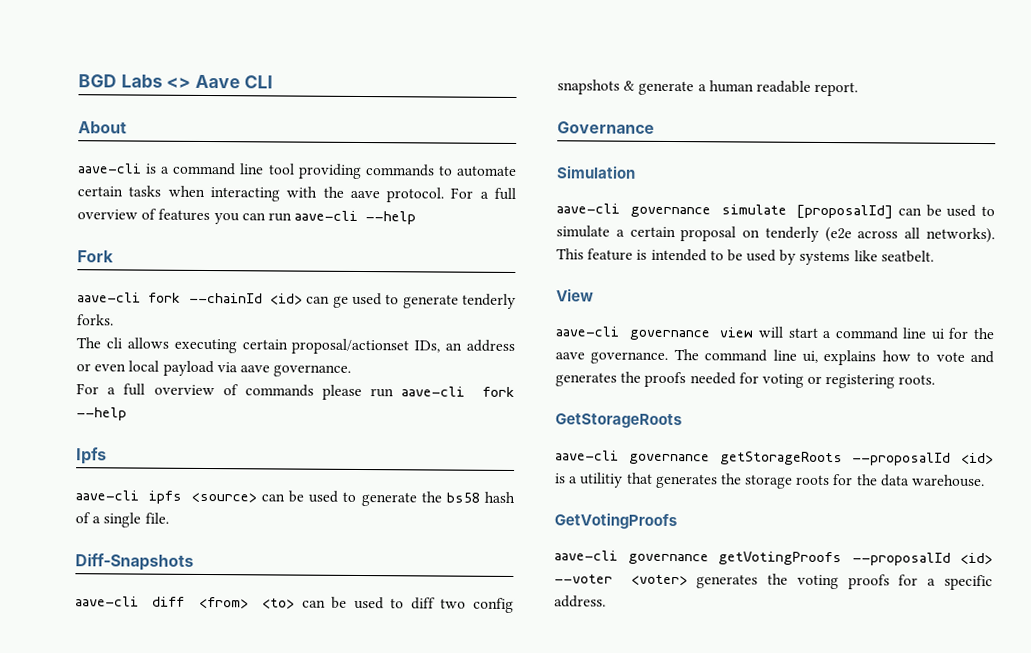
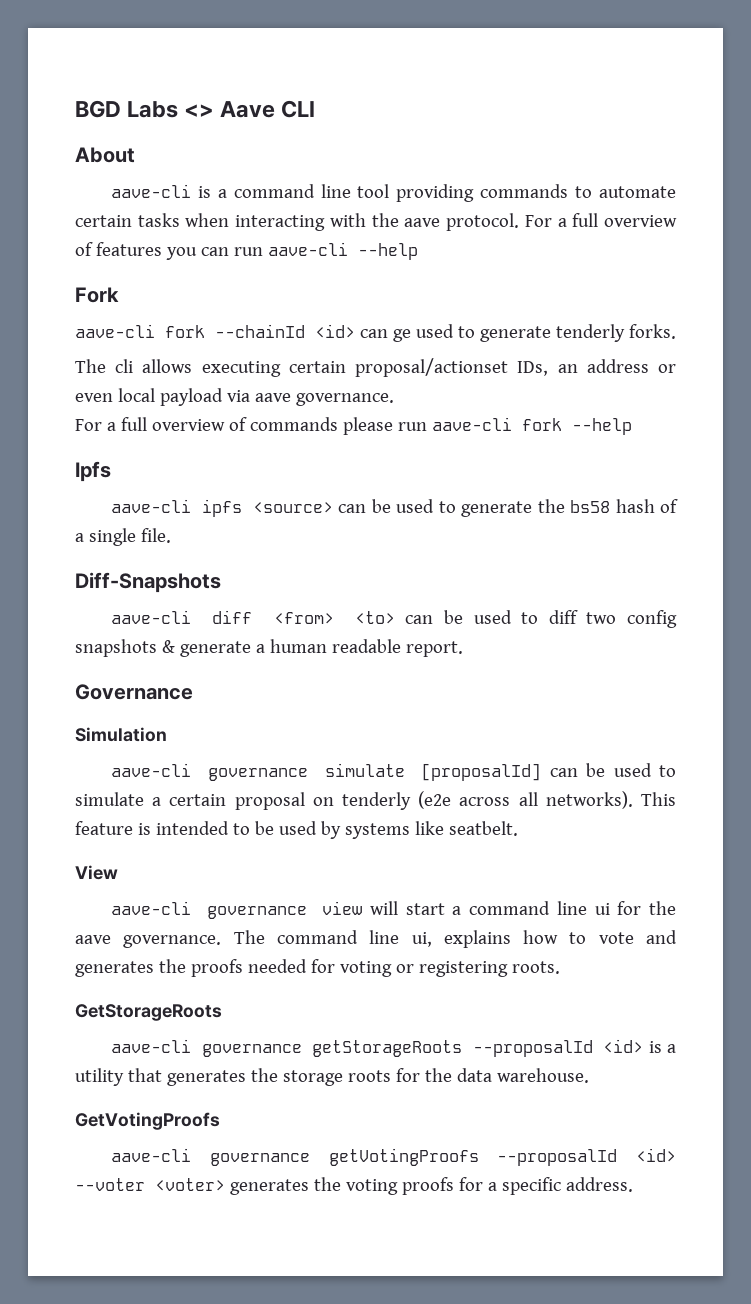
[579,472,624,488] utilitiy -> [75,1068,124,1086] utility

